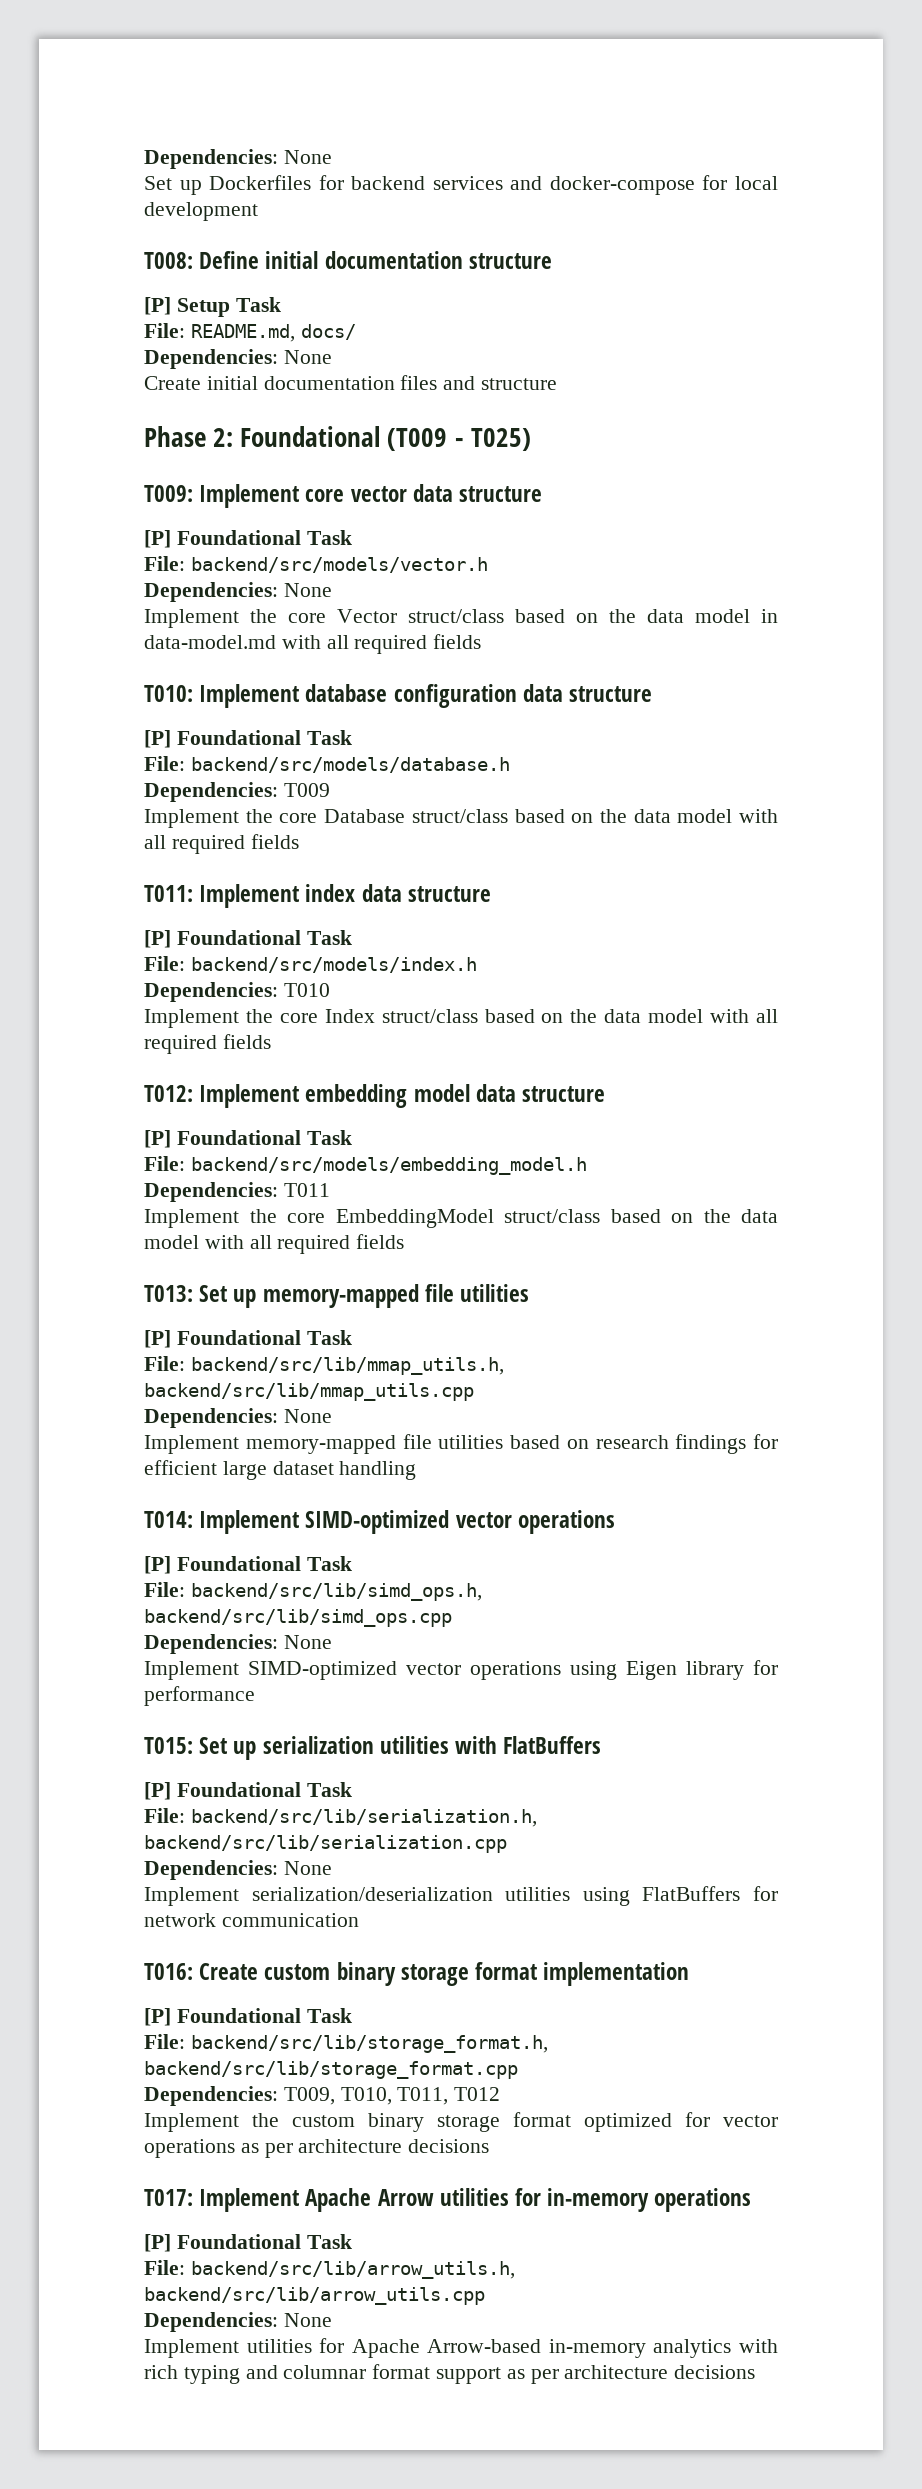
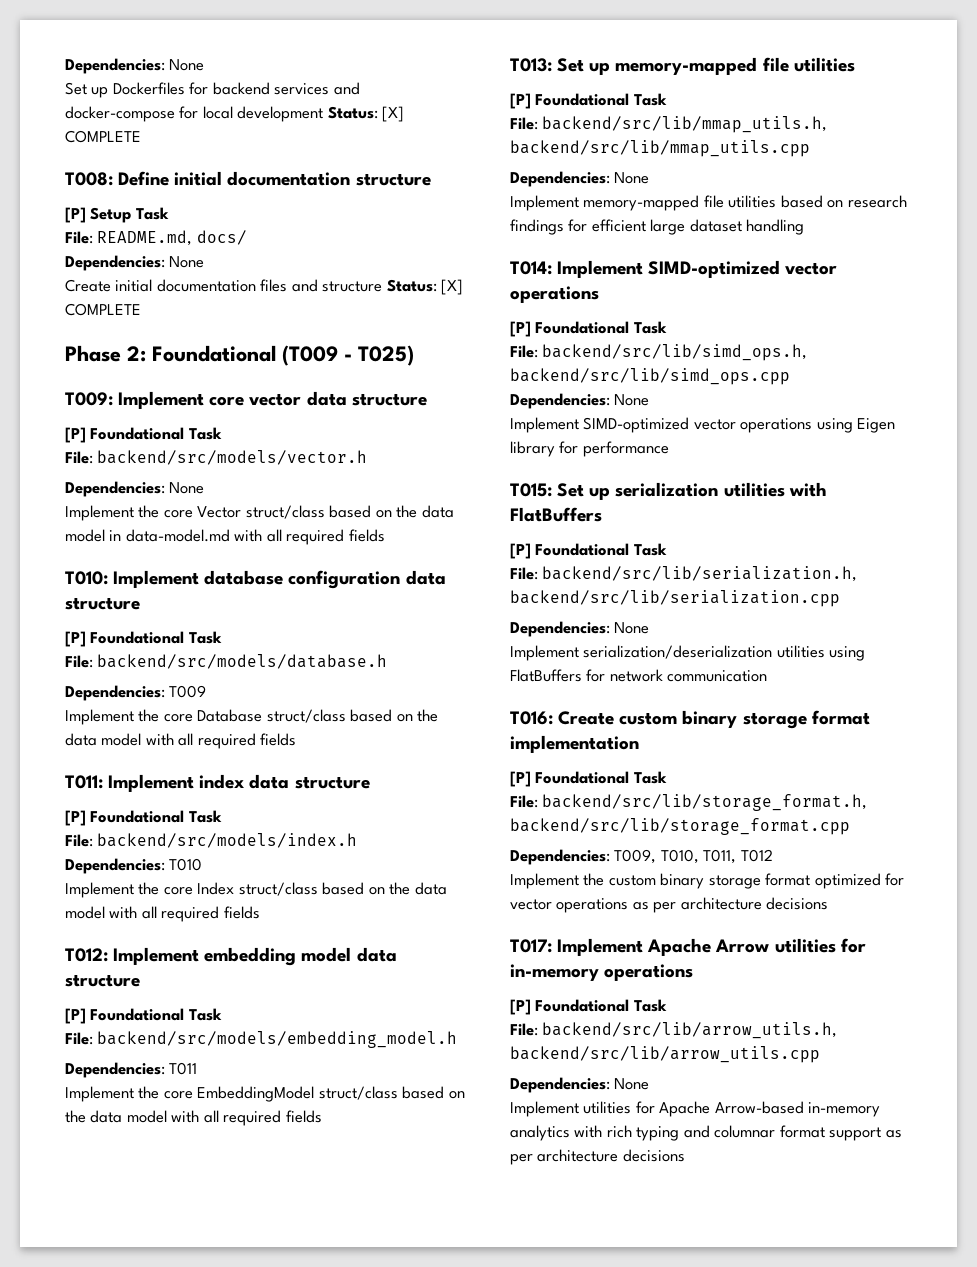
(258, 211) none -> [327,106,405,122] [65,130,141,143] Status: [X] COMPLETE
(558, 384) none -> [386,279,464,295] [65,303,141,316] Status: [X] COMPLETE

